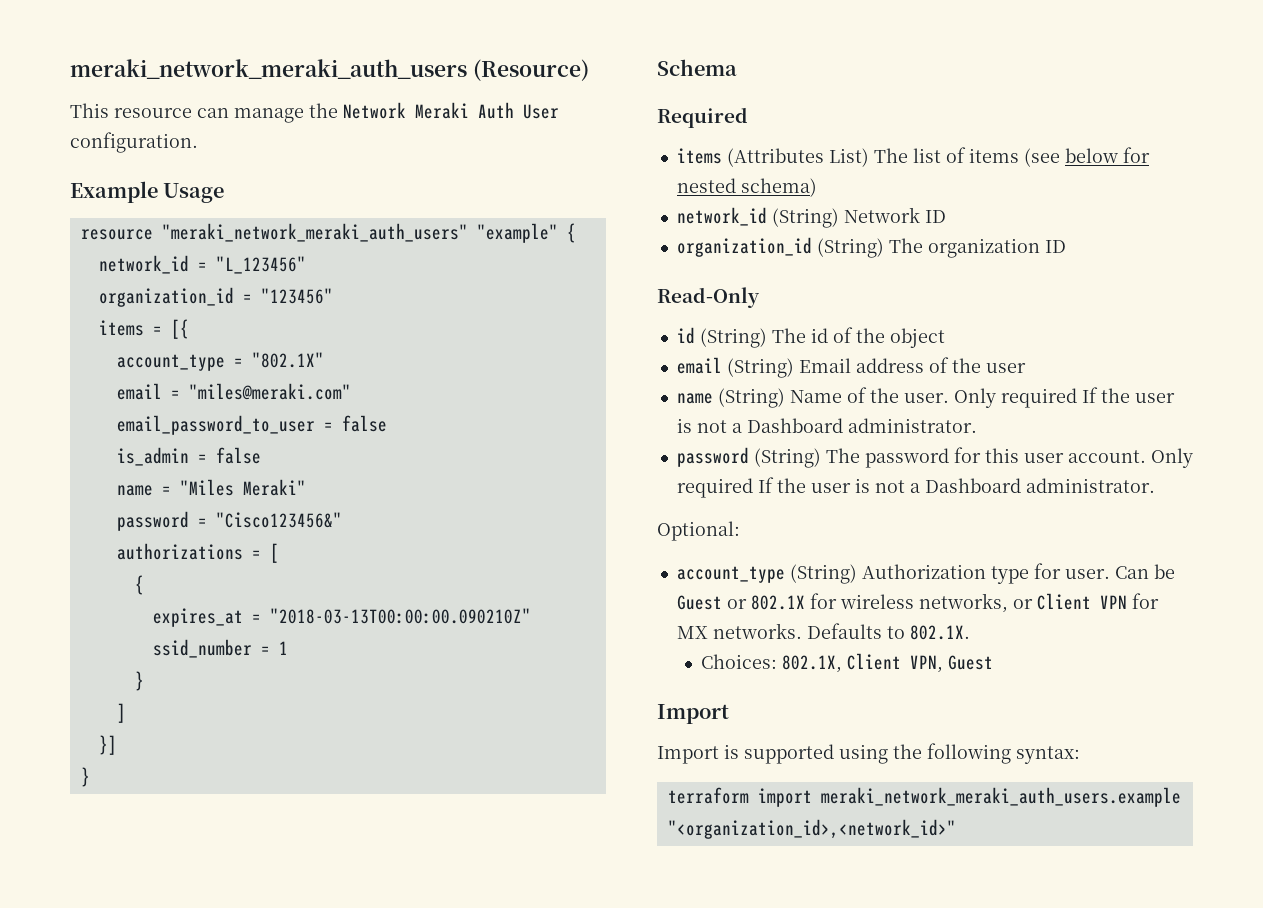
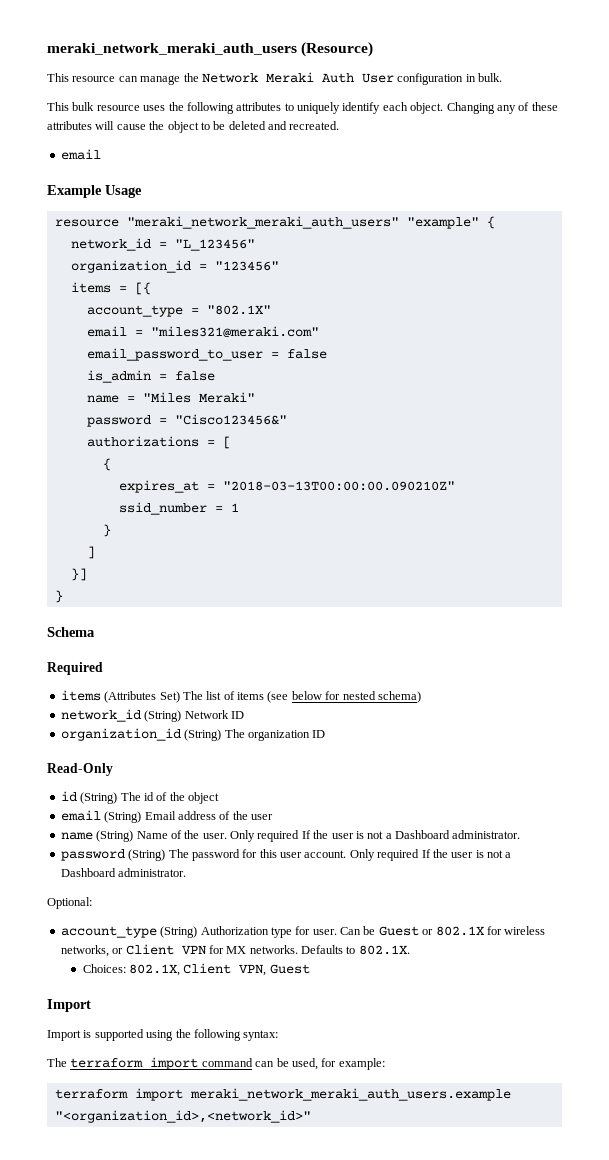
[70,132,198,153] configuration. -> [397,73,502,85] [47,102,558,114] [47,121,340,133] [60,149,101,160] configuration in bulk. // This bulk resource uses the following attributes to uniquely identify each object. Changing any of these attributes will cause the object to be deleted and recreated. // email
[188,383,351,400] "miles@meraki.com" -> [150,326,319,338] "miles321@meraki.com"
[828,148,869,167] List) -> [159,691,180,703] Set)
(1080, 755) none -> [47,1057,385,1070] // The terraform import command can be used, for example:

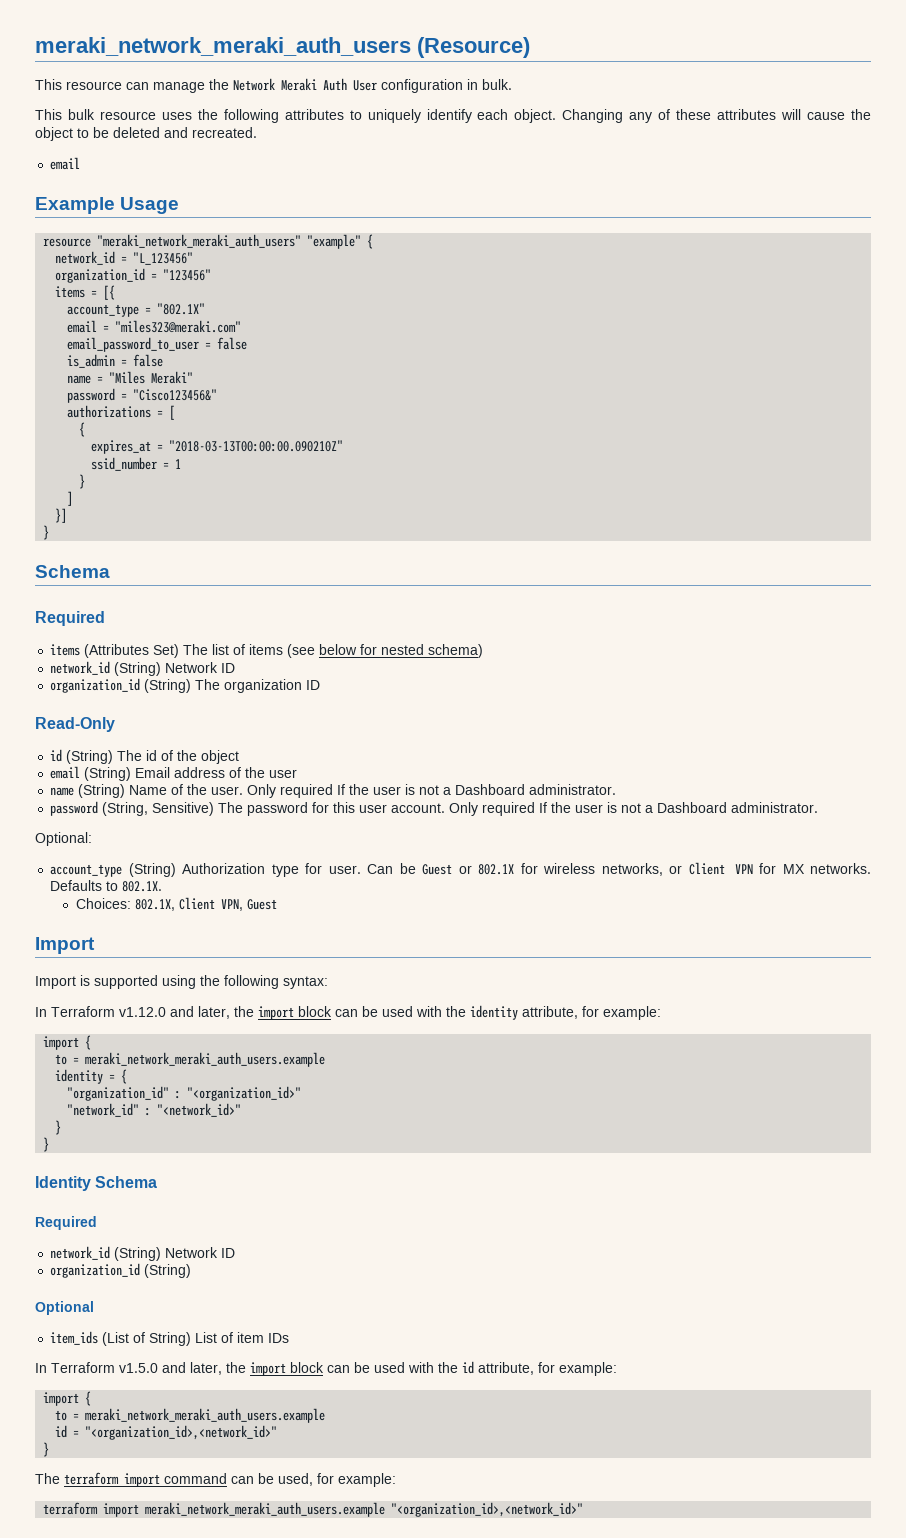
[150,326,319,338] "miles321@meraki.com" -> [115,320,242,333] "miles323@meraki.com"
[128,849,166,861] (String) -> [102,802,215,816] (String, Sensitive)
(279, 1035) none -> [35,1005,661,1020] [43,1035,92,1050] [55,1052,326,1067] [55,1069,128,1084] [67,1086,302,1101] [67,1103,242,1117] [55,1120,62,1135] [43,1137,50,1152] [35,1176,158,1191] [35,1216,97,1230] [50,1246,236,1261] [50,1263,192,1278] [35,1301,94,1315] [50,1331,290,1346] [35,1361,617,1376] [43,1391,92,1406] [55,1408,326,1423] [55,1425,278,1440] [43,1442,50,1457] // In Terraform v1.12.0 and later, the import block can be used with the identity attribute, for example: // import { // to = meraki_network_meraki_auth_users.example // identity = { // "organization_id" : "<organization_id>" // "network_id" : "<network_id>" // } // } // Identity Schema // Required // network_id (String) Network ID // organization_id (String) // Optional // item_ids (List of String) List of item IDs // In Terraform v1.5.0 and later, the import block can be used with the id attribute, for example: // import { // to = meraki_network_meraki_auth_users.example // id = "<organization_id>,<network_id>" // }

